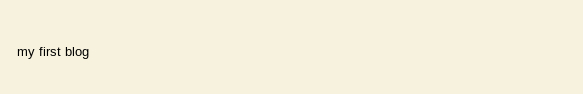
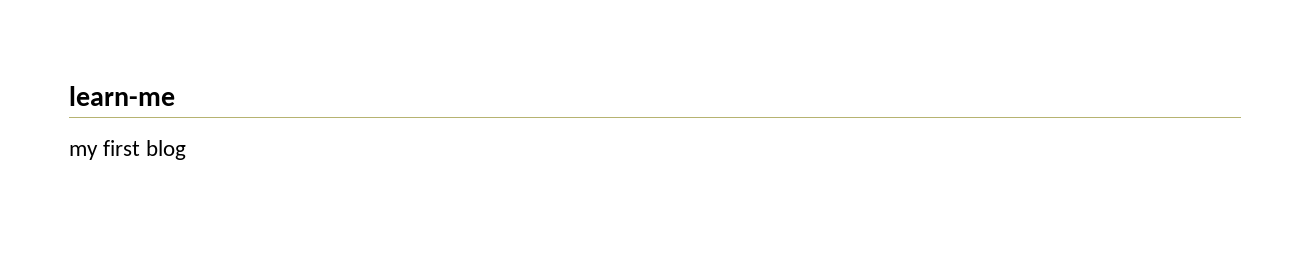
(17, 54) none -> [69,86,175,106] learn-me //

